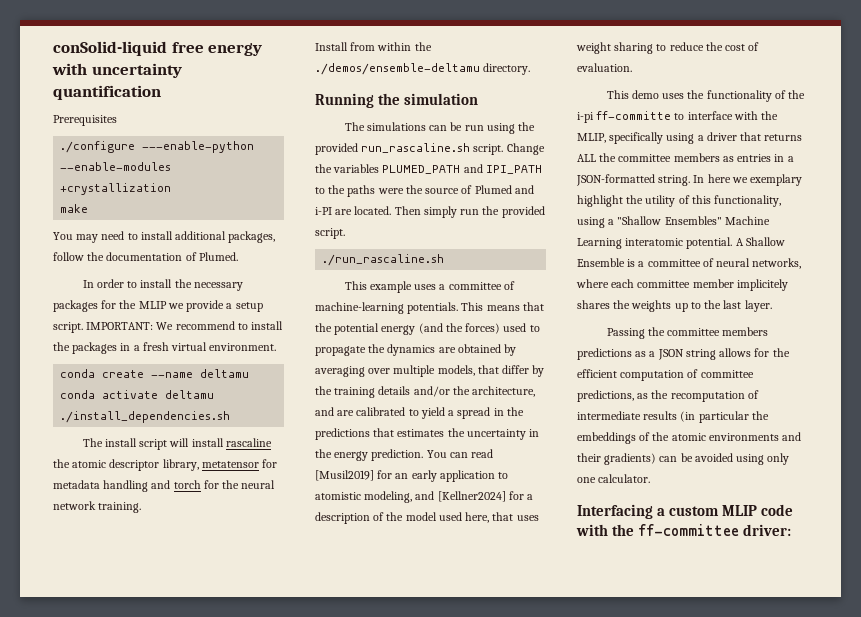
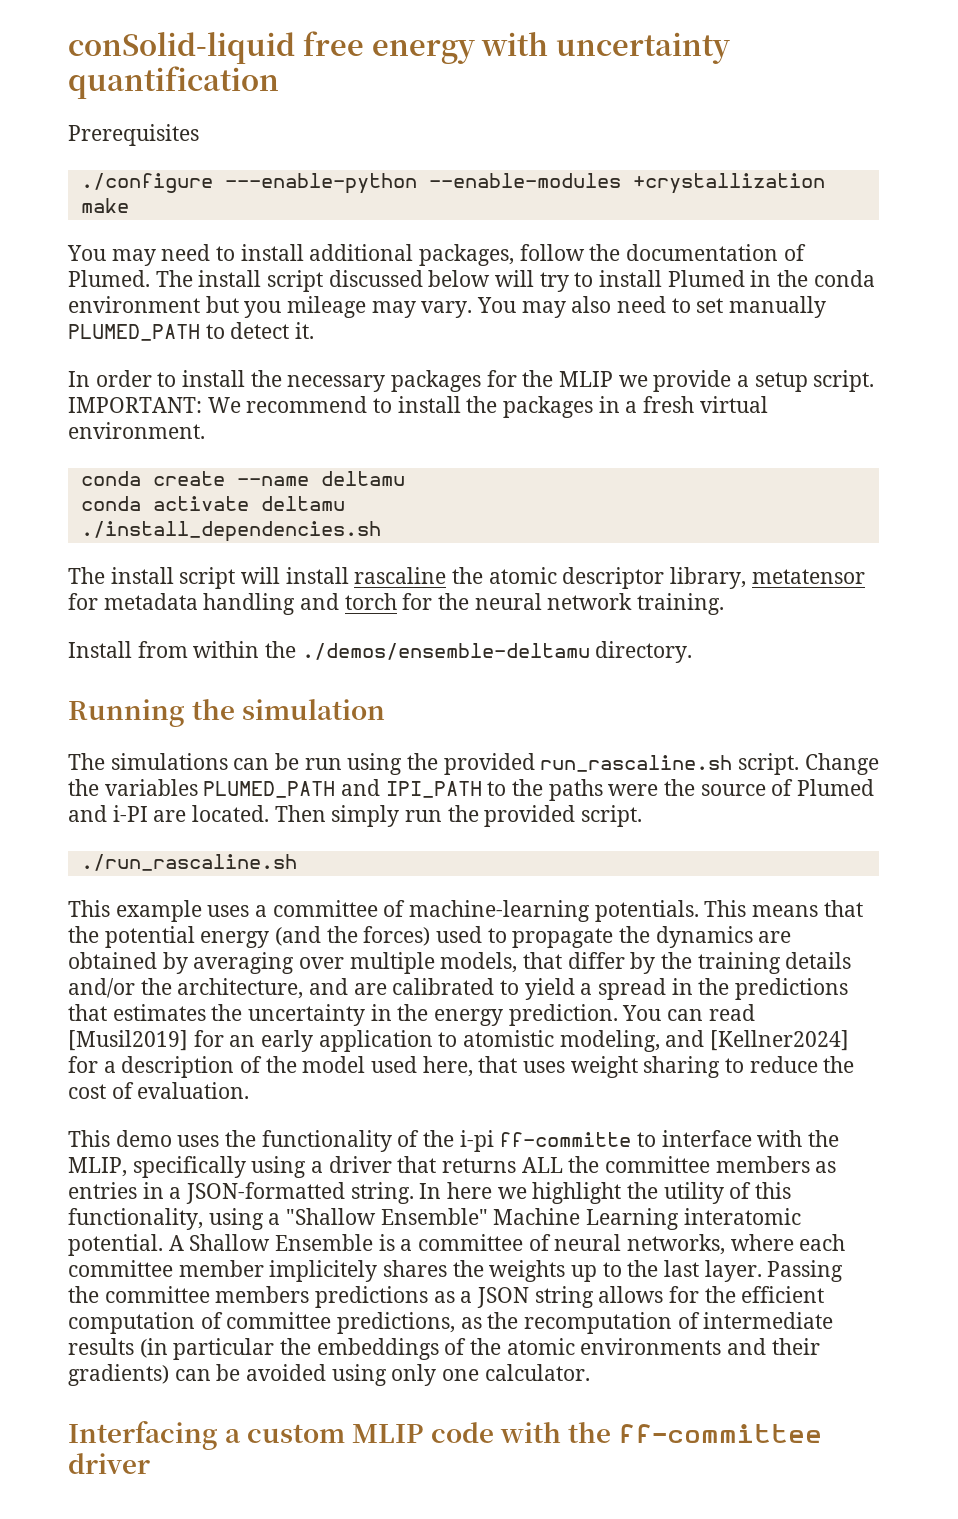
(238, 256) none -> [155,270,875,292] [68,296,827,318] [68,322,315,341] The install script discussed below will try to install Plumed in the conda environment but you mileage may vary. You may also need to set manually PLUMED_PATH to detect it.
[750,174,803,186] exemplary -> (527, 1193) none
[664,216,722,225] Ensembles" -> [380,1208,488,1225] Ensemble"
(772, 306) // -> (762, 1271) none
[743,524,792,536] driver: -> [68,1453,150,1474] driver

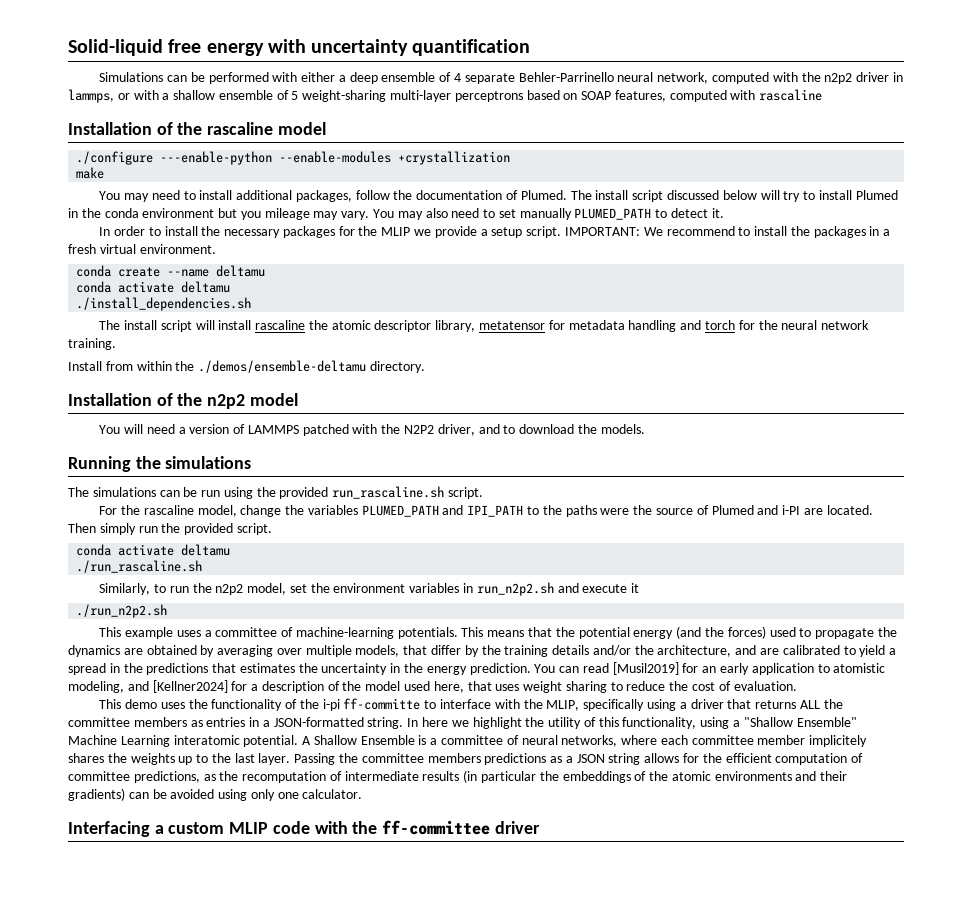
[68,32,295,64] conSolid-liquid -> [68,39,163,56] Solid-liquid
[68,124,199,146] Prerequisites -> [99,72,903,84] [68,89,823,103] [68,122,326,135] Simulations can be performed with either a deep ensemble of 4 separate Behler-Parrinello neural network, computed with the n2p2 driver in lammps, or with a shallow ensemble of 5 weight-sharing multi-layer perceptrons based on SOAP features, computed with rascaline // Installation of the rascaline model
(693, 652) none -> [68,393,298,409] [99,424,645,436] // Installation of the n2p2 model // You will need a version of LAMMPS patched with the N2P2 driver, and to download the models.
[242,699,386,720] simulation -> [165,456,252,469] simulations
[804,753,879,775] Change -> [99,505,282,517] // For the rascaline model, change
[80,854,297,871] ./run_rascaline.sh -> [76,544,231,556] [76,560,203,573] [99,582,640,596] [76,604,168,618] conda activate deltamu // ./run_rascaline.sh // Similarly, to run the n2p2 model, set the environment variables in run_n2p2.sh and execute it // ./run_n2p2.sh

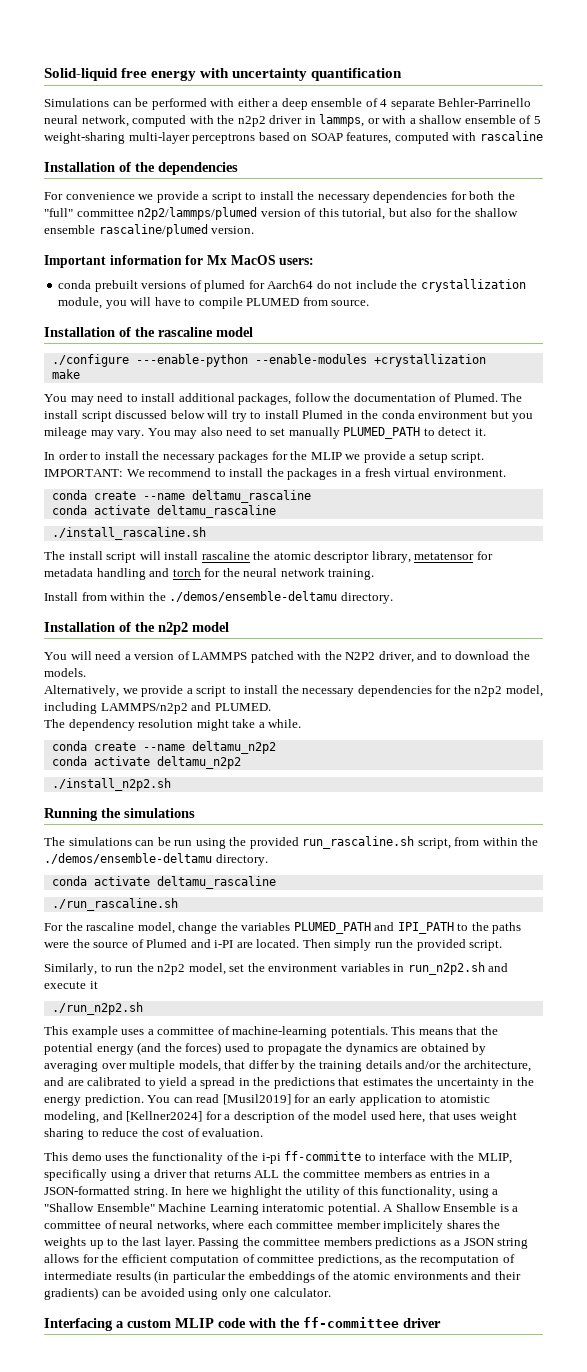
(823, 95) none -> [44,162,238,175] [44,191,515,203] [44,207,518,220] [44,224,255,237] [44,255,315,268] [58,279,526,292] [58,297,370,309] // Installation of the dependencies // For convenience we provide a script to install the necessary dependencies for both the "full" committee n2p2/lammps/plumed version of this tutorial, but also for the shallow ensemble rascaline/plumed version. // Important information for Mx MacOS users: // conda prebuilt versions of plumed for Aarch64 do not include the crystallization module, you will have to compile PLUMED from source.
[216,265,266,277] [76,281,231,293] [76,297,252,311] deltamu // conda activate deltamu // ./install_dependencies.sh -> [191,490,311,503] [51,505,276,518] [51,527,206,540] deltamu_rascaline // conda activate deltamu_rascaline // ./install_rascaline.sh
(645, 429) none -> [44,685,543,697] [44,702,271,714] [44,719,302,731] [51,741,276,754] [51,756,241,769] [51,778,171,791] // Alternatively, we provide a script to install the necessary dependencies for the n2p2 model, including LAMMPS/n2p2 and PLUMED. // The dependency resolution might take a while. // conda create --name deltamu_n2p2 // conda activate deltamu_n2p2 // ./install_n2p2.sh
[448,487,484,499] script. -> [417,837,539,849] [44,853,268,866] [51,876,276,889] [51,898,178,911] script, from within the ./demos/ensemble-deltamu directory. // conda activate deltamu_rascaline // ./run_rascaline.sh
[76,544,231,556] [76,560,203,573] // conda activate deltamu // ./run_rascaline.sh -> (503, 945) none

